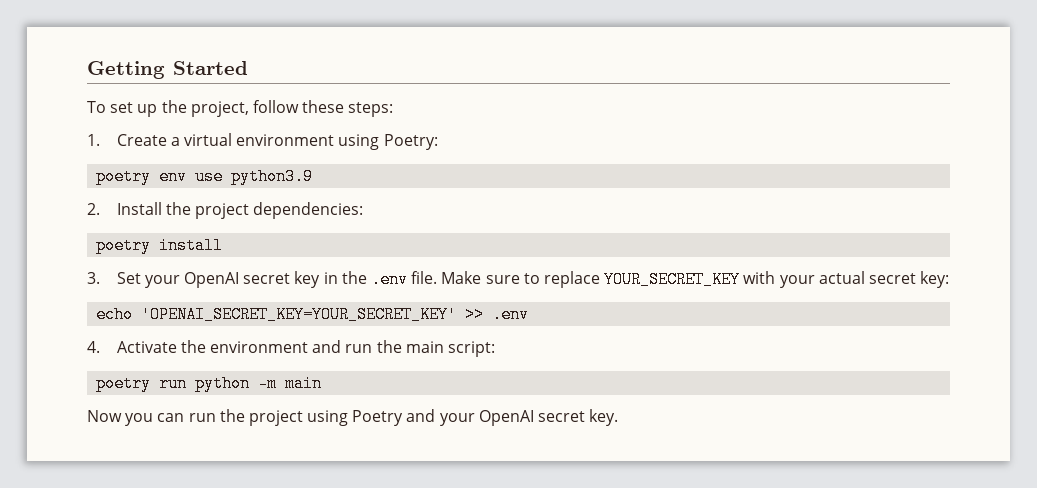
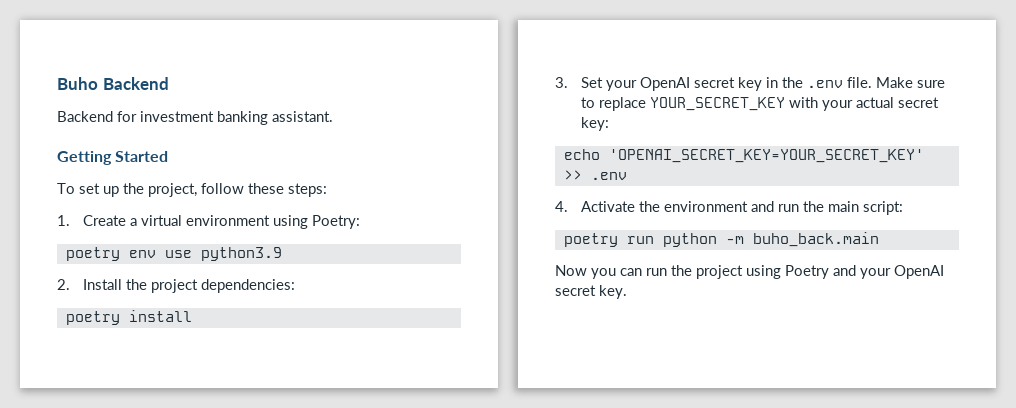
(87, 70) none -> [57,77,169,90] [57,111,333,125] Buho Backend // Backend for investment banking assistant. //
[285,375,323,392] main -> [752,232,879,247] buho_back.main

